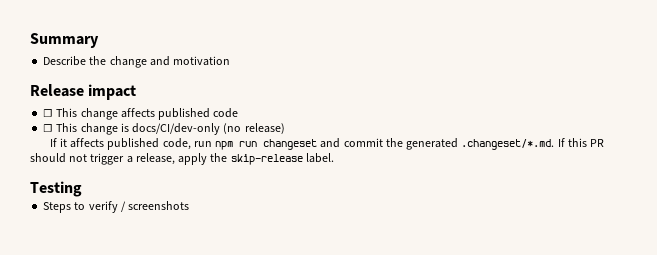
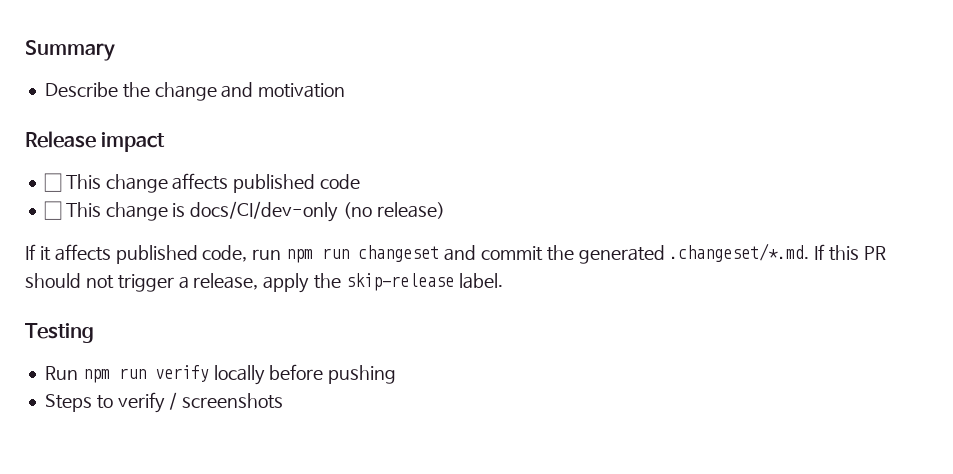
(82, 189) none -> [44,364,397,385] // Run npm run verify locally before pushing

